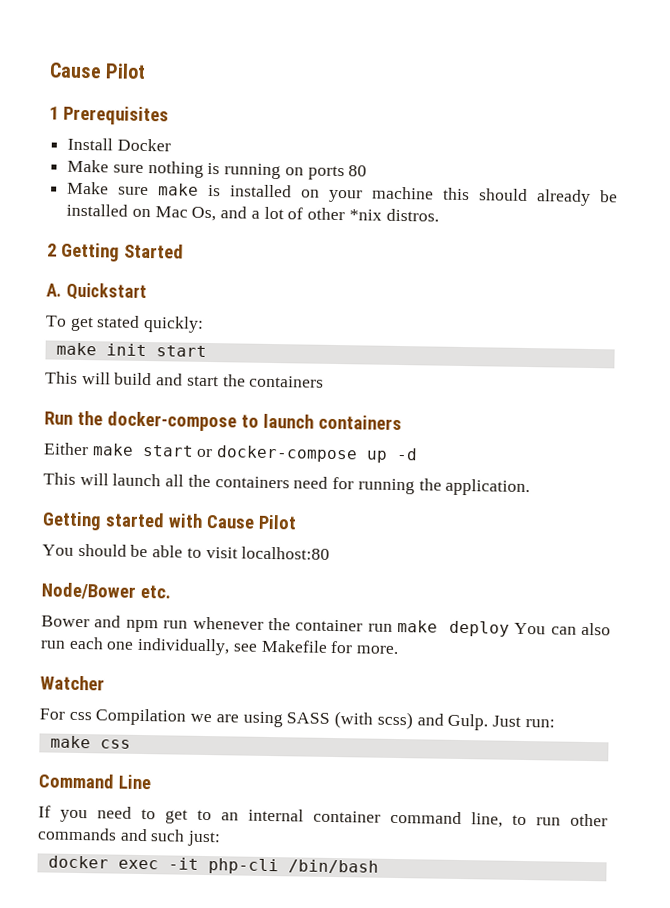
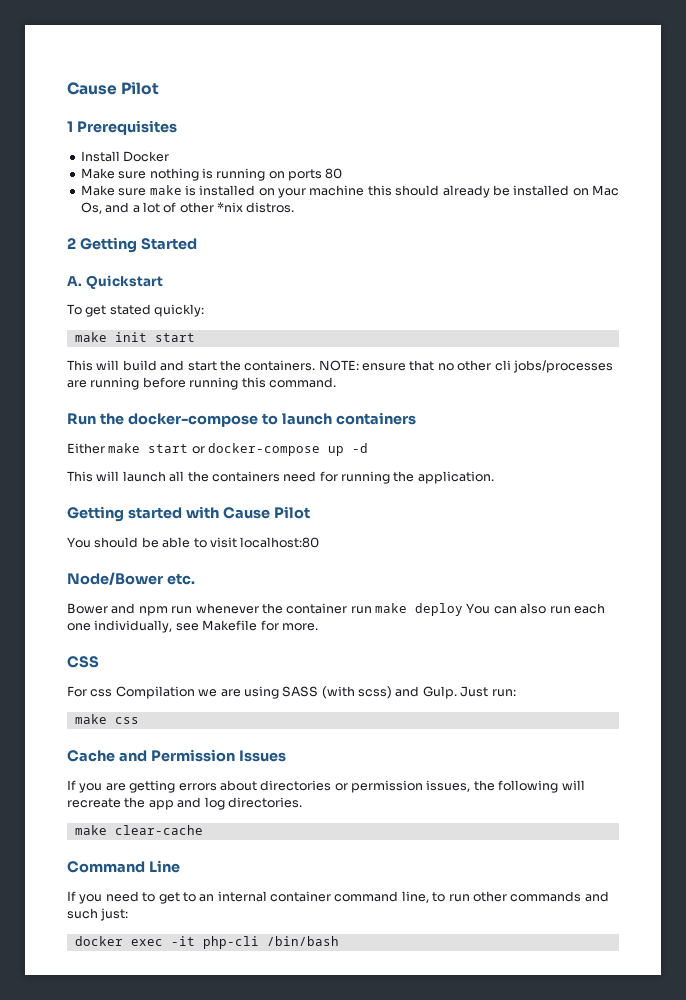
[249,375,325,388] containers -> [244,360,613,373] [67,377,336,390] containers. NOTE: ensure that no other cli jobs/processes are running before running this command.
[40,675,105,691] Watcher -> [67,656,99,668] CSS
(131, 744) none -> [67,749,286,762] [67,780,585,793] [67,797,302,810] [74,825,203,835] // Cache and Permission Issues // If you are getting errors about directories or permission issues, the following will recreate the app and log directories. // make clear-cache

